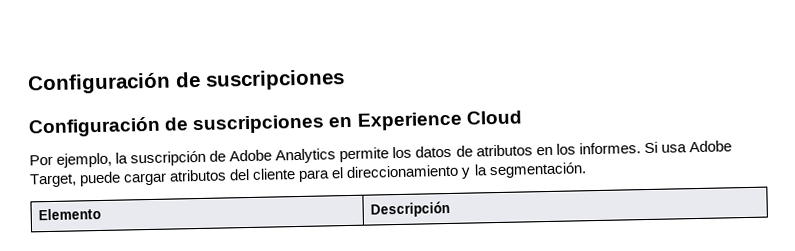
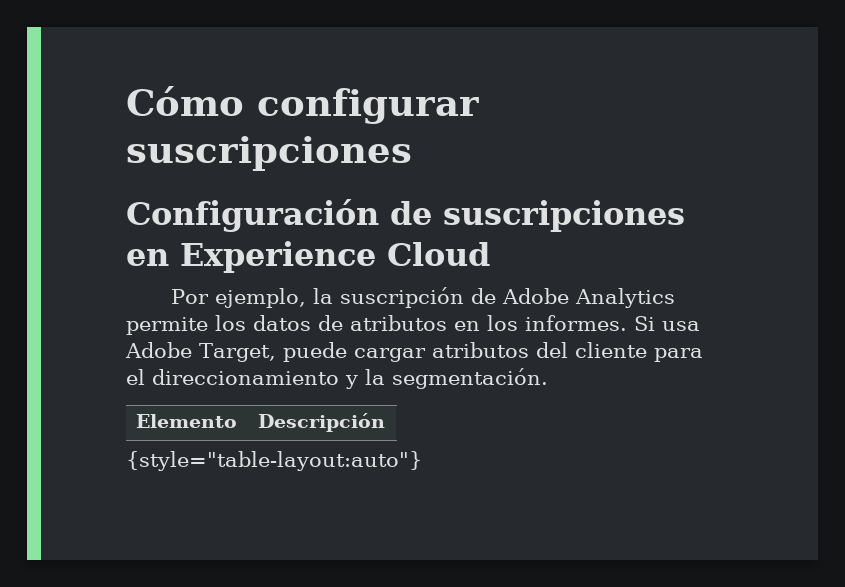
[27,71,201,95] Configuración de -> [126,86,479,124] Cómo configurar
(451, 209) none -> [126,451,422,471] // {style="table-layout:auto"}

